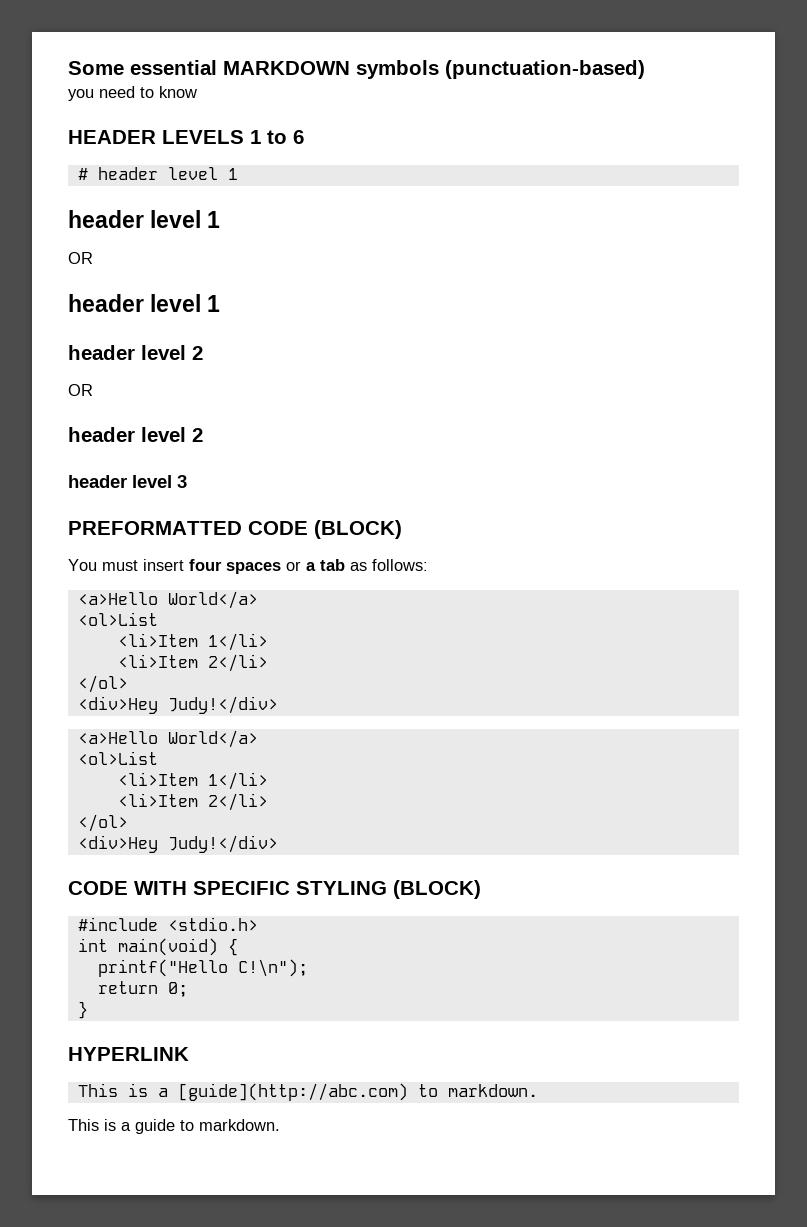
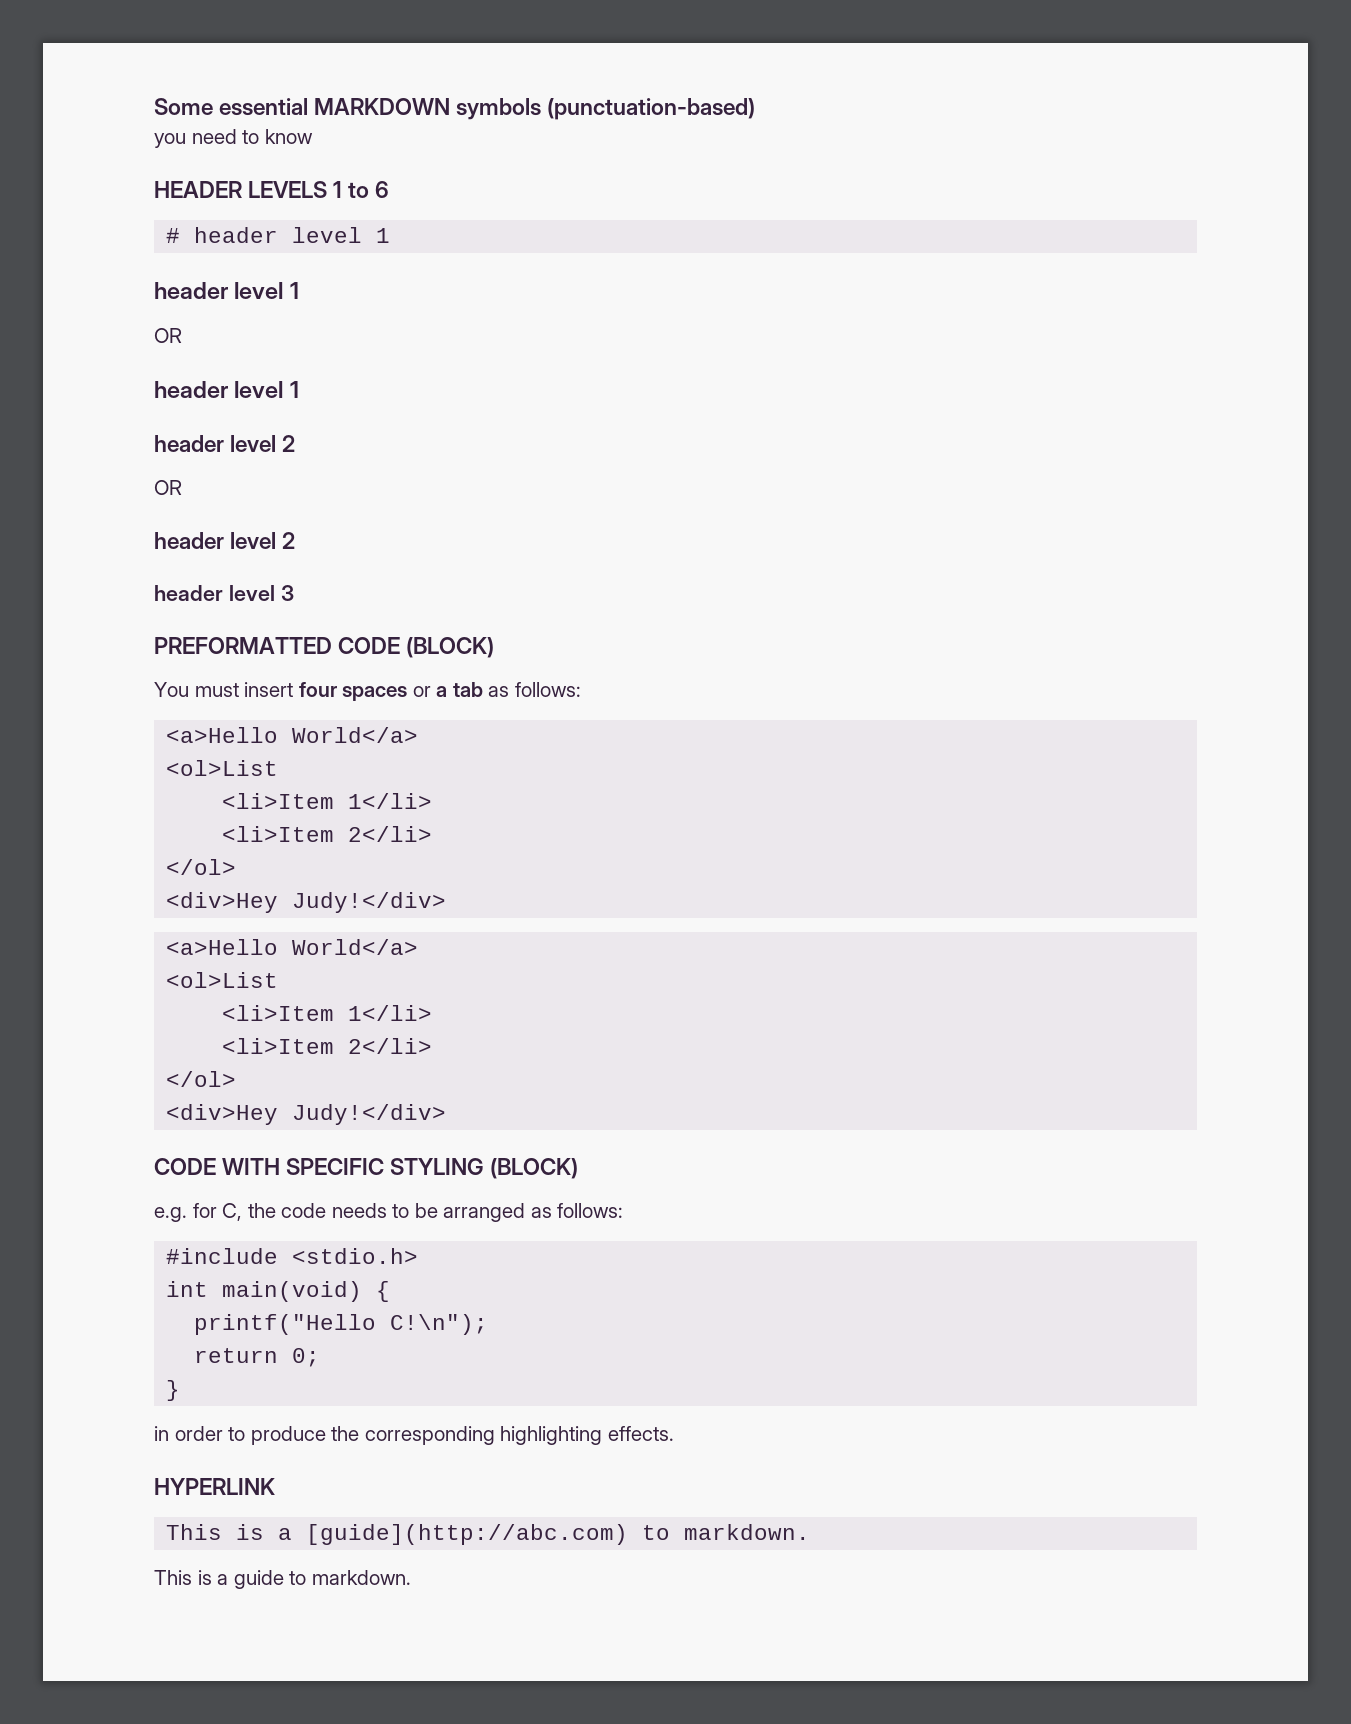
(481, 889) none -> [154,1203,624,1222] // e.g. for C, the code needs to be arranged as follows:
(88, 1010) none -> [154,1426,674,1445] // in order to produce the corresponding highlighting effects.

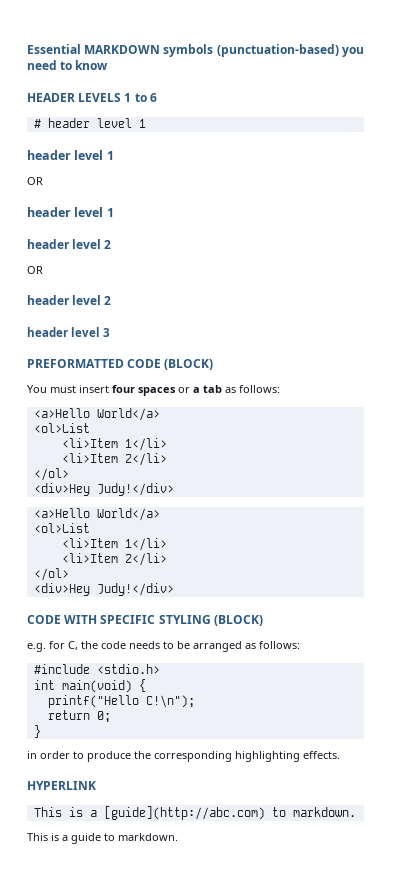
[154,98,309,116] Some essential -> [27,44,81,54] Essential
(756, 109) // -> (339, 50) none

